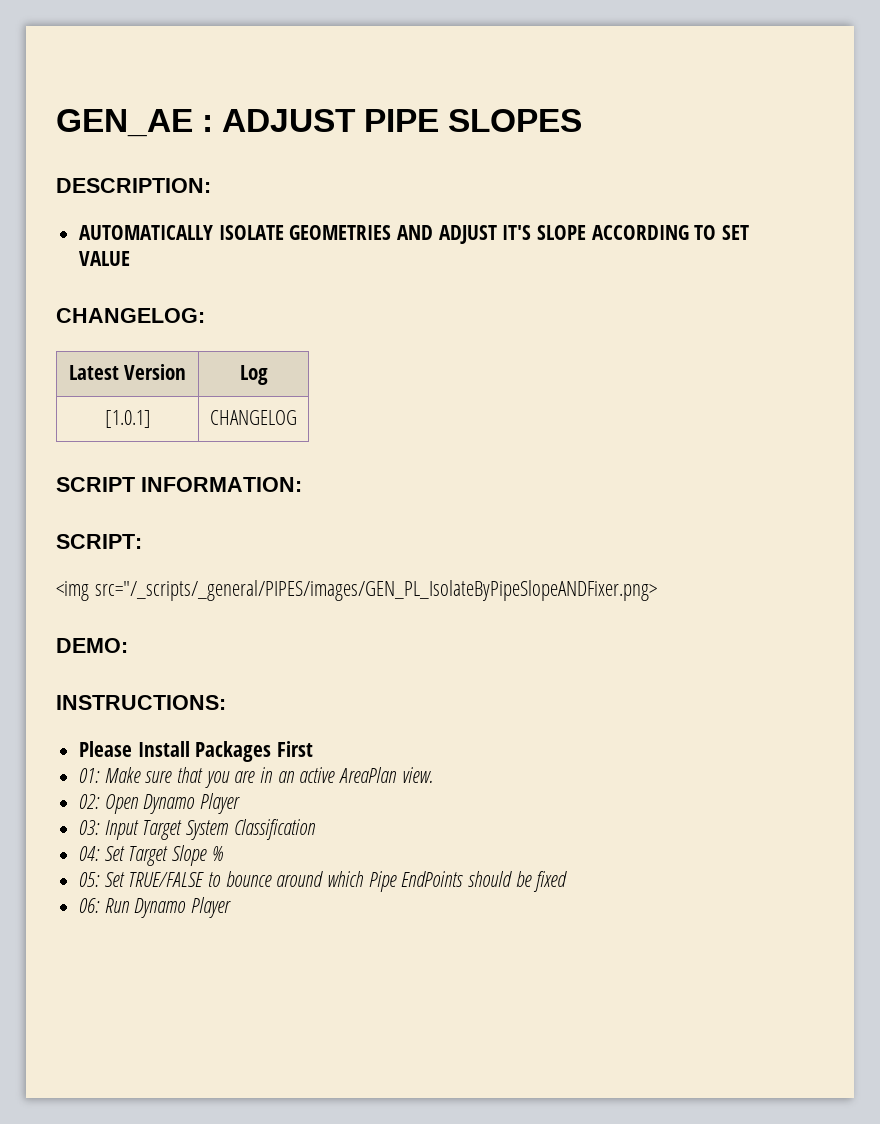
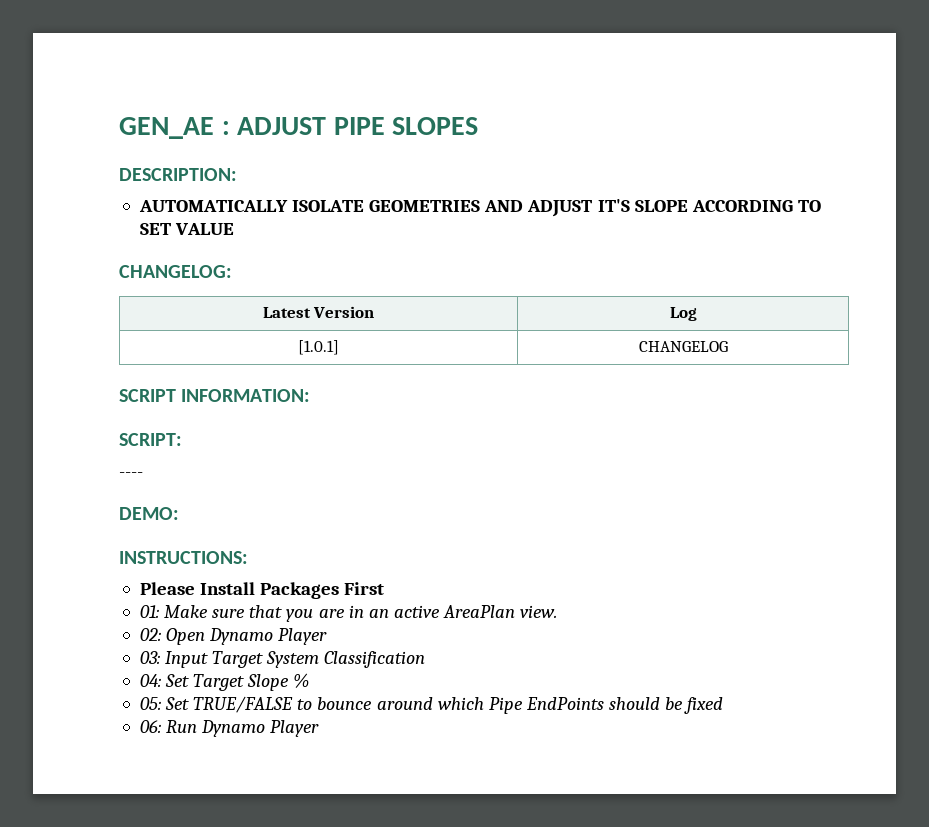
[56,580,657,601] <img src="/_scripts/_general/PIPES/images/GEN_PL_IsolateByPipeSlopeANDFixer.png> -> [119,472,143,477] ----

